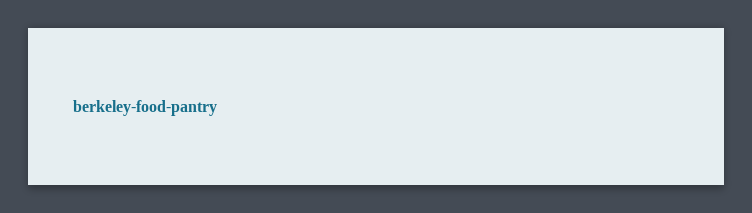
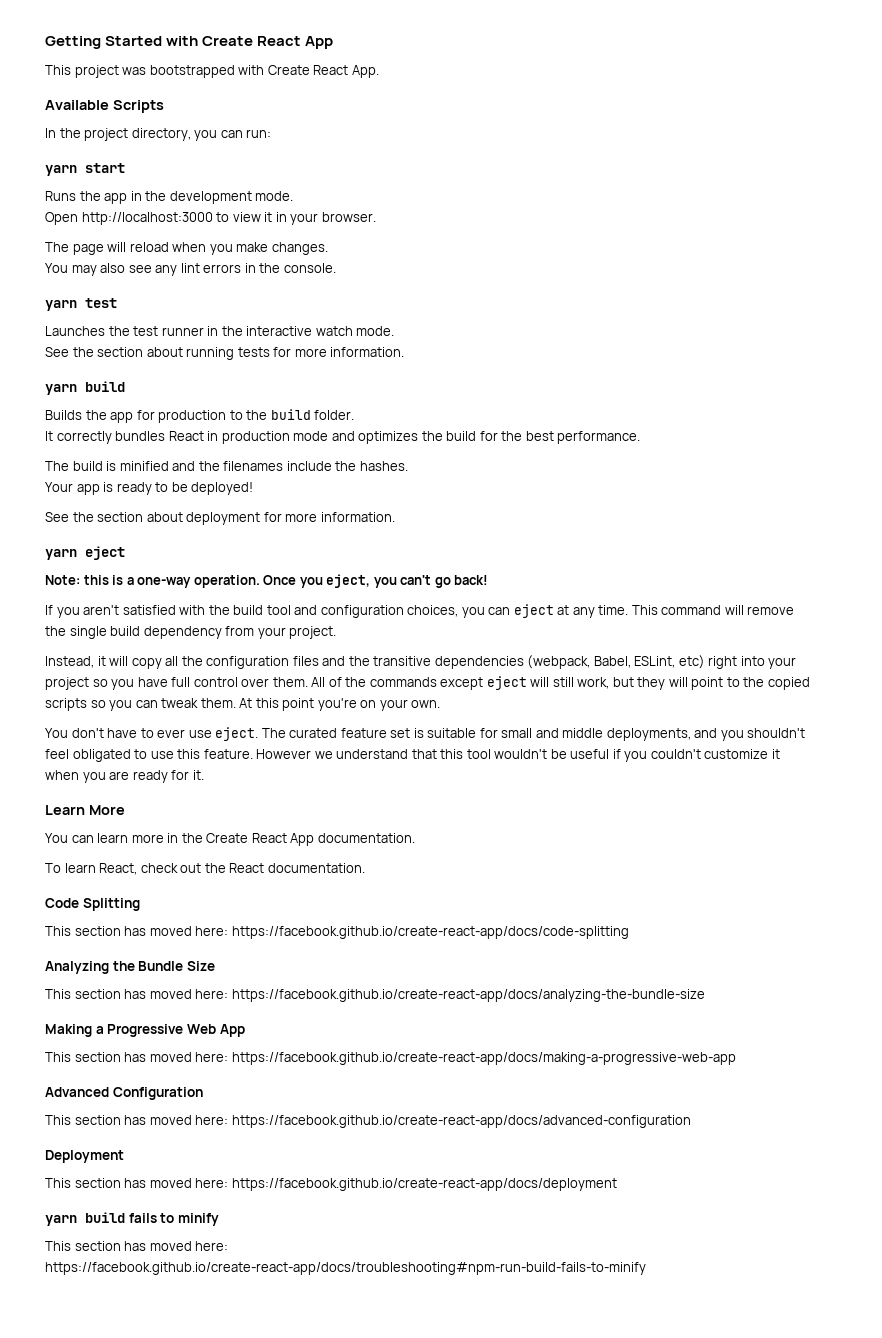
[73,100,217,116] berkeley-food-pantry -> [45,36,334,49] [45,65,379,78] [45,100,164,113] [45,128,272,141] [45,163,125,176] [45,191,294,204] [45,212,376,225] [45,242,328,255] [45,263,336,276] [45,298,117,311] [45,326,395,336] [45,347,405,360] [45,381,125,395] [45,409,355,423] [45,431,641,444] [45,461,408,471] [45,482,254,495] [45,512,395,525] [45,546,125,560] [45,574,489,588] [45,604,795,618] [45,626,337,639] [45,655,797,669] [45,676,810,690] [45,698,441,711] [45,727,806,741] [45,749,780,762] [45,770,204,783] [45,805,125,815] [45,833,415,846] [45,863,365,875] [45,898,140,911] [45,926,629,939] [45,961,215,974] [45,989,705,1002] [45,1024,245,1037] [45,1052,736,1065] [45,1087,203,1100] [45,1115,691,1128] [45,1150,124,1163] [45,1178,617,1191] [45,1212,219,1226] [45,1241,229,1251] [45,1262,646,1275] Getting Started with Create React App // This project was bootstrapped with Create React App. // Available Scripts // In the project directory, you can run: // yarn start // Runs the app in the development mode. // Open http://localhost:3000 to view it in your browser. // The page will reload when you make changes. // You may also see any lint errors in the console. // yarn test // Launches the test runner in the interactive watch mode. // See the section about running tests for more information. // yarn build // Builds the app for production to the build folder. // It correctly bundles React in production mode and optimizes the build for the best performance. // The build is minified and the filenames include the hashes. // Your app is ready to be deployed! // See the section about deployment for more information. // yarn eject // Note: this is a one-way operation. Once you eject, you can't go back! // If you aren't satisfied with the build tool and configuration choices, you can eject at any time. This command will remove the single build dependency from your project. // Instead, it will copy all the configuration files and the transitive dependencies (webpack, Babel, ESLint, etc) right into your project so you have full control over them. All of the commands except eject will still work, but they will point to the copied scripts so you can tweak them. At this point you're on your own. // You don't have to ever use eject. The curated feature set is suitable for small and middle deployments, and you shouldn't feel obligated to use this feature. However we understand that this tool wouldn't be useful if you couldn't customize it when you are ready for it. // Learn More // You can learn more in the Create React App documentation. // To learn React, check out the React documentation. // Code Splitting // This section has moved here: https://facebook.github.io/create-react-app/docs/code-splitting // Analyzing the Bundle Size // This section has moved here: https://facebook.github.io/create-react-app/docs/analyzing-the-bundle-size // Making a Progressive Web App // This section has moved here: https://facebook.github.io/create-react-app/docs/making-a-progressive-web-app // Advanced Configuration // This section has moved here: https://facebook.github.io/create-react-app/docs/advanced-configuration // Deployment // This section has moved here: https://facebook.github.io/create-react-app/docs/deployment // yarn build fails to minify // This section has moved here: https://facebook.github.io/create-react-app/docs/troubleshooting#npm-run-build-fails-to-minify

